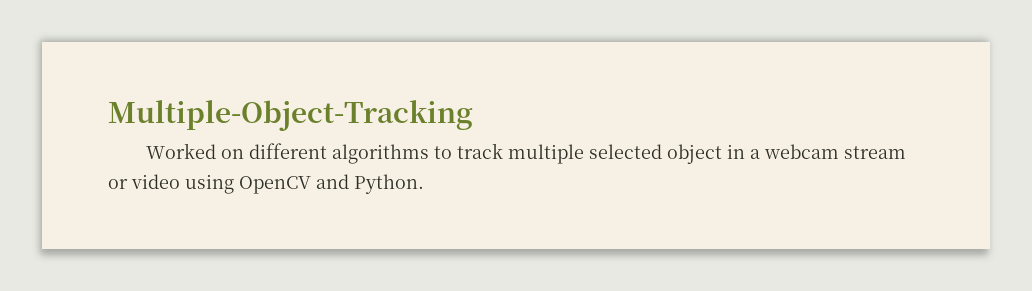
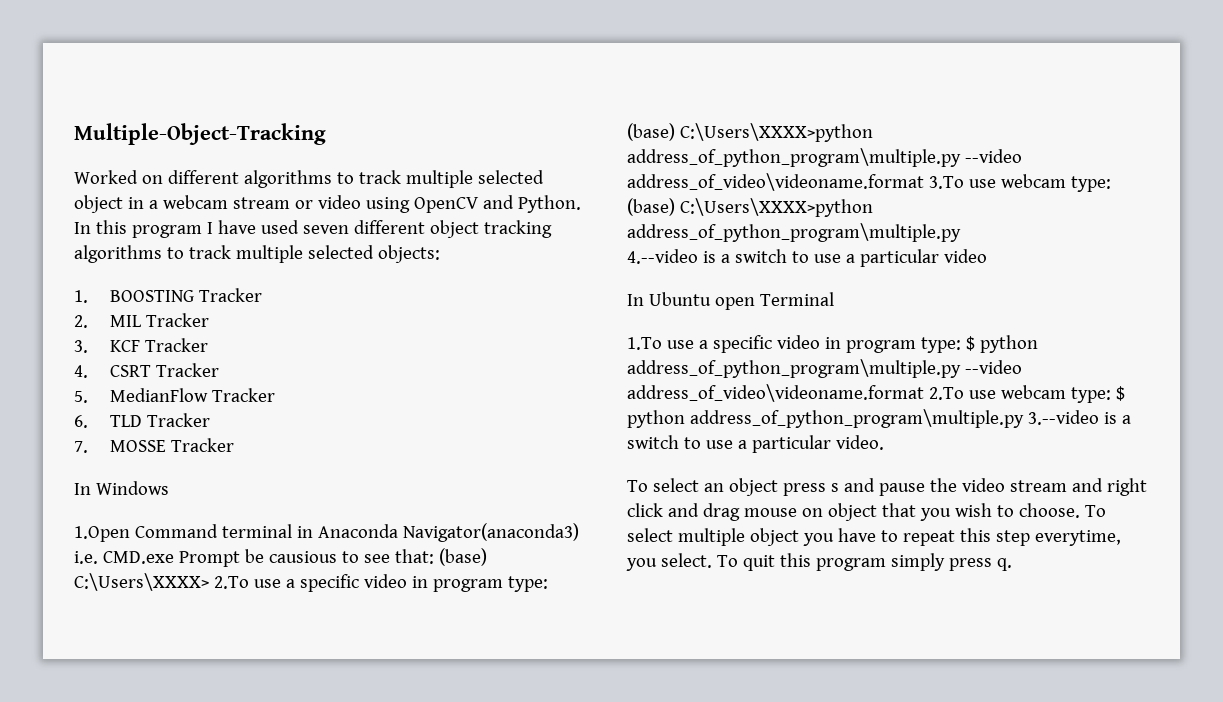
(424, 184) none -> [74,220,552,238] [74,245,440,263] [74,288,262,303] [74,313,209,328] [74,338,208,353] [74,363,219,378] [74,388,275,403] [74,413,210,428] [74,438,234,453] [74,481,169,495] [74,523,579,542] [74,548,487,567] [74,573,548,592] [627,123,873,142] [627,148,1022,167] [627,173,1111,192] [627,198,873,217] [627,223,961,242] [627,249,987,267] [627,292,834,310] [627,335,1038,353] [627,359,1022,378] [627,384,1125,403] [627,409,1131,428] [627,435,884,453] [627,478,1147,496] [627,503,1106,521] [627,528,1121,546] [626,553,1012,571] In this program I have used seven different object tracking algorithms to track multiple selected objects: // 1. BOOSTING Tracker // 2. MIL Tracker // 3. KCF Tracker // 4. CSRT Tracker // 5. MedianFlow Tracker // 6. TLD Tracker // 7. MOSSE Tracker // In Windows // 1.Open Command terminal in Anaconda Navigator(anaconda3) i.e. CMD.exe Prompt be causious to see that: (base) C:\Users\XXXX> 2.To use a specific video in program type: (base) C:\Users\XXXX>python address_of_python_program\multiple.py --video address_of_video\videoname.format 3.To use webcam type: (base) C:\Users\XXXX>python address_of_python_program\multiple.py // 4.--video is a switch to use a particular video // In Ubuntu open Terminal // 1.To use a specific video in program type: $ python address_of_python_program\multiple.py --video address_of_video\videoname.format 2.To use webcam type: $ python address_of_python_program\multiple.py 3.--video is a switch to use a particular video. // To select an object press s and pause the video stream and right click and drag mouse on object that you wish to choose. To select multiple object you have to repeat this step everytime, you select. To quit this program simply press q.

